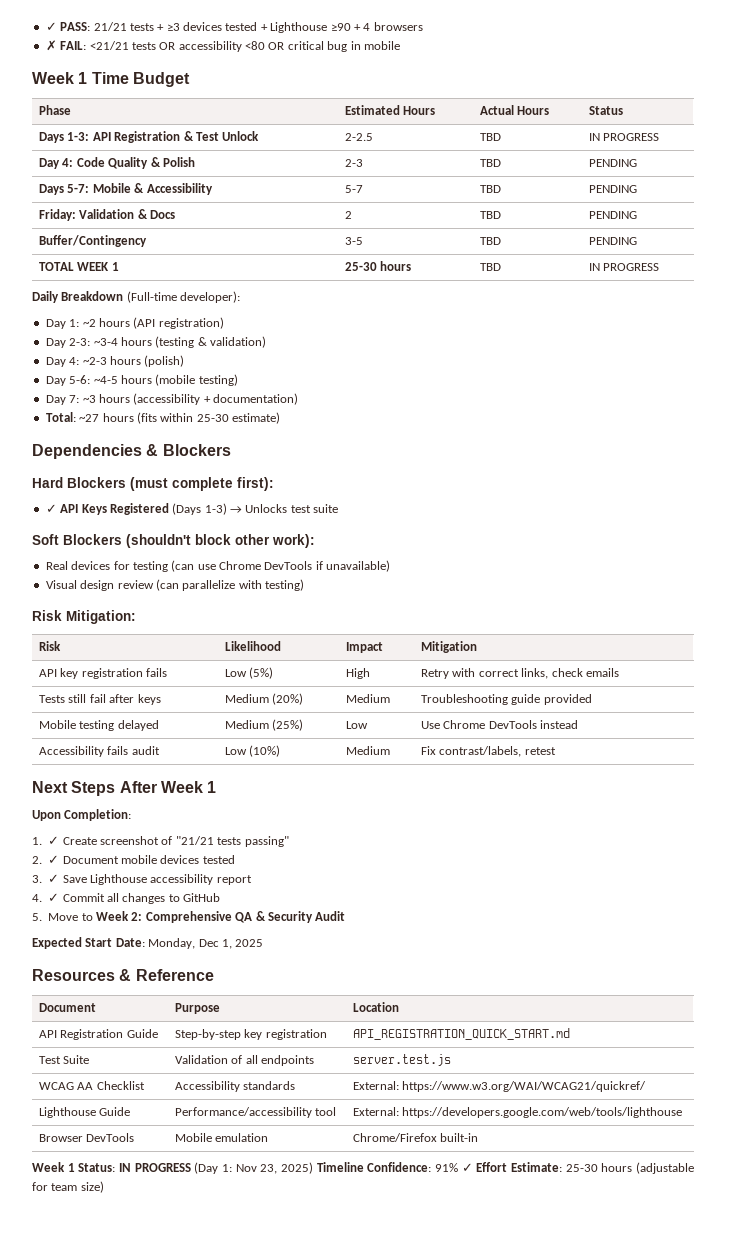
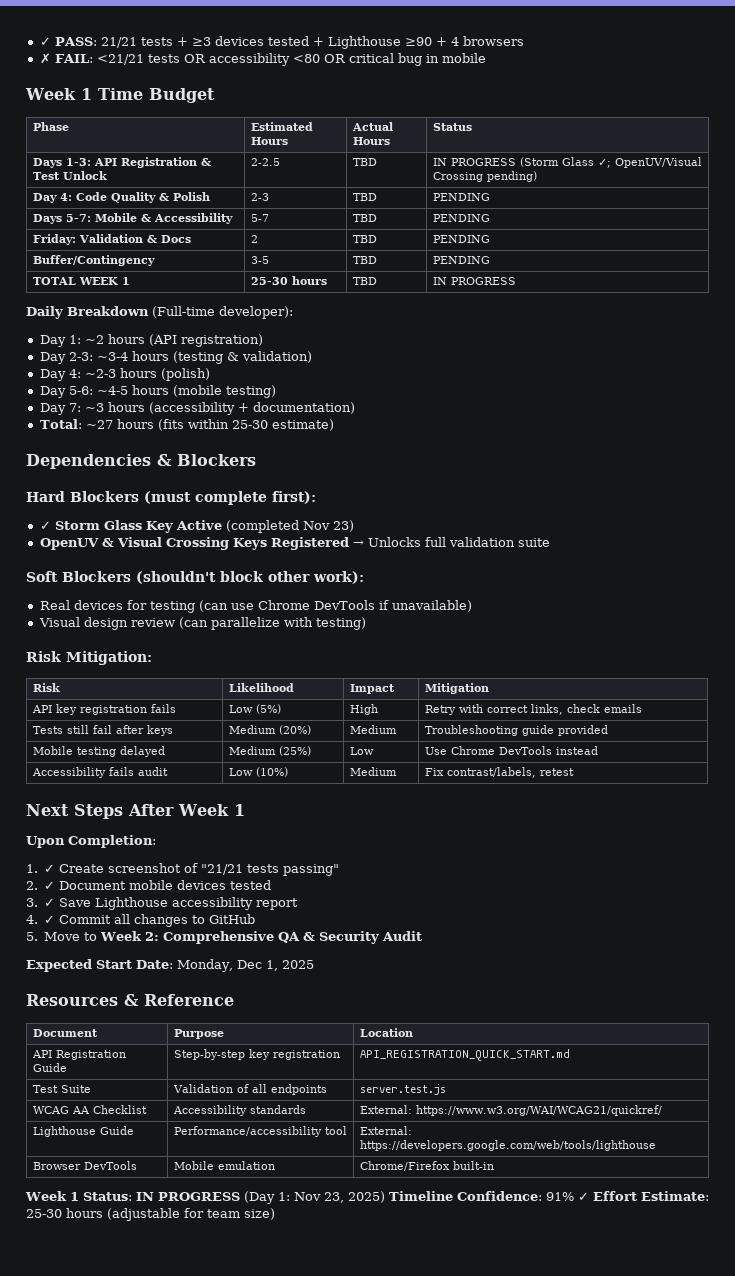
(660, 137) none -> [519,157,702,168] [432,171,537,182] (Storm Glass ✓; OpenUV/Visual Crossing pending)
[60,503,311,515] API Keys Registered (Days 1-3) → Unlocks test -> [54,520,354,533] [39,537,515,550] Storm Glass Key Active (completed Nov 23) // OpenUV & Visual Crossing Keys Registered → Unlocks full validation

